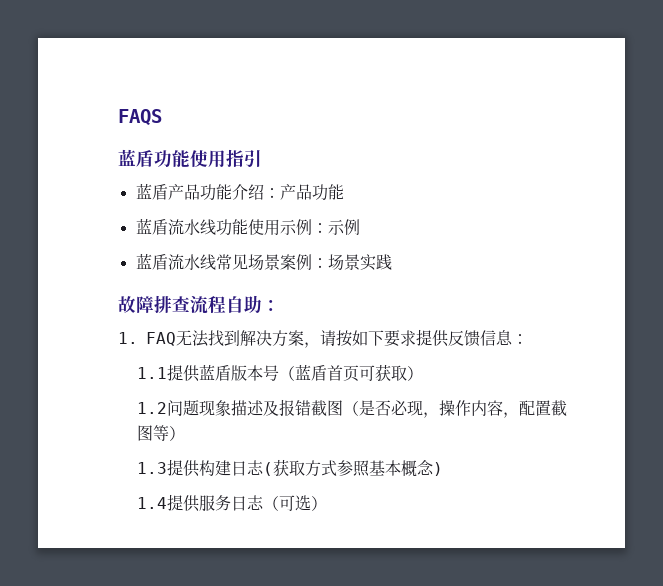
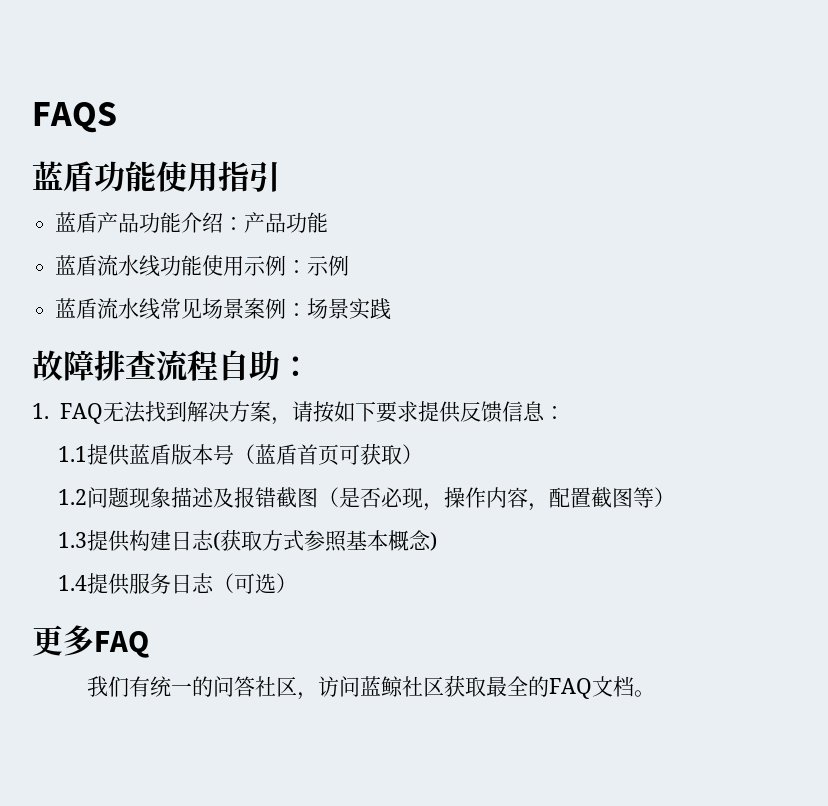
(327, 503) none -> [32,625,149,658] [86,675,655,700] // 更多FAQ // 我们有统一的问答社区，访问蓝鲸社区获取最全的FAQ文档。

